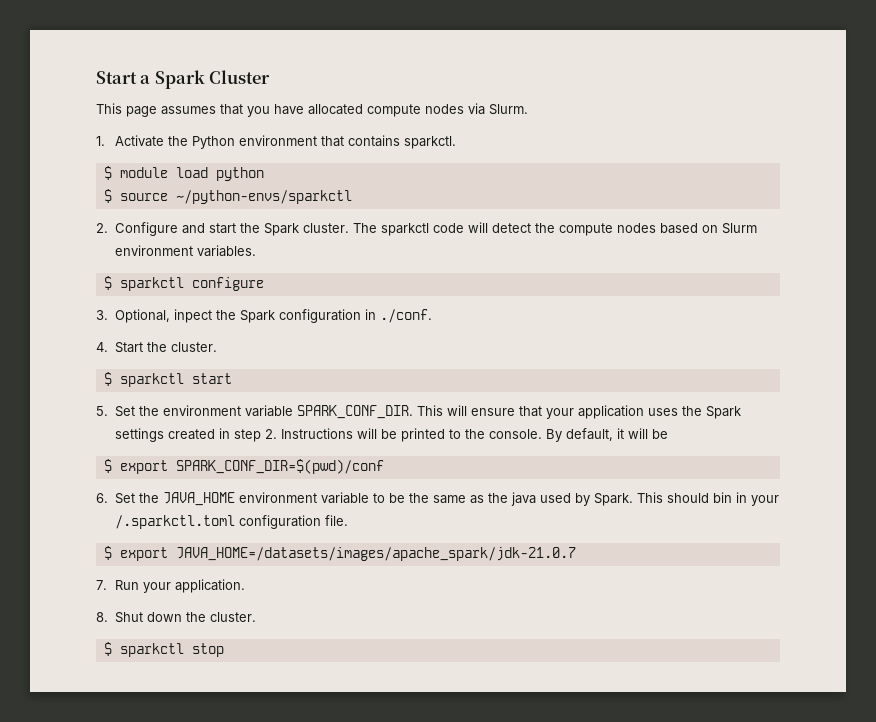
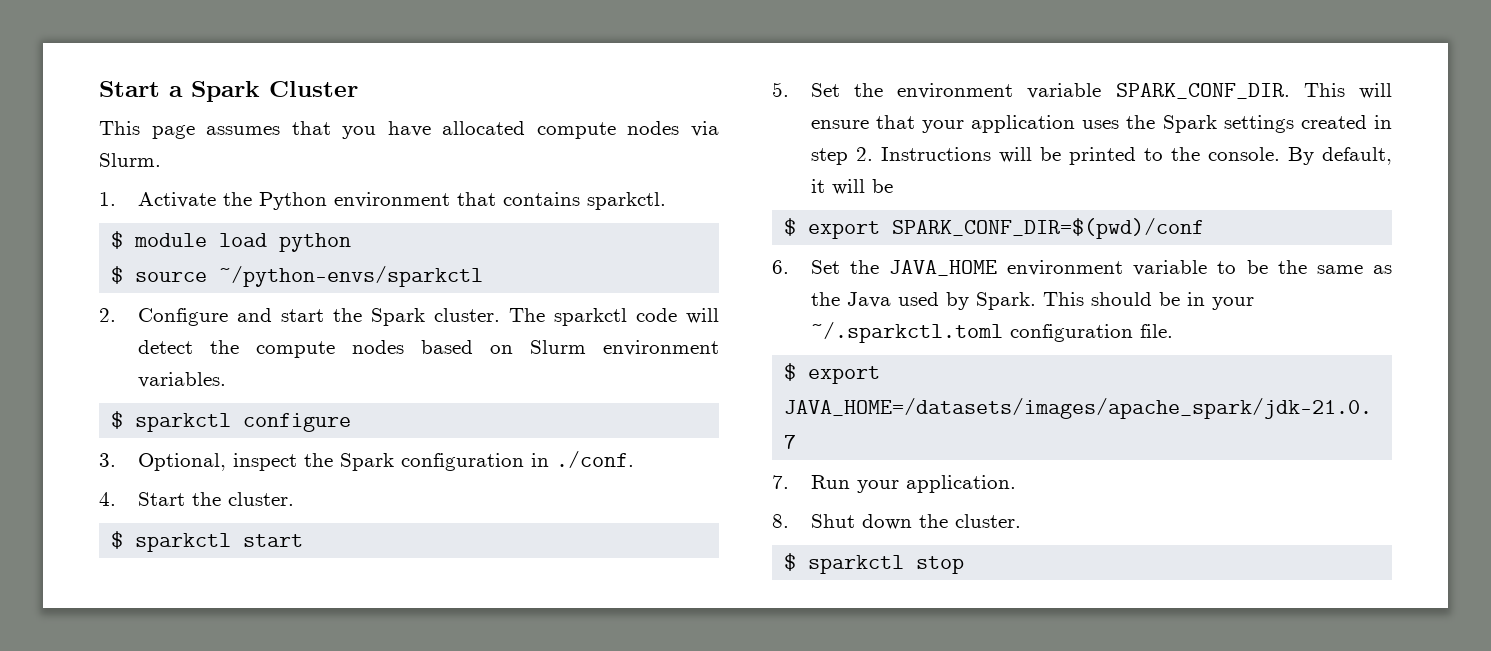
[173,309,212,323] inpect -> [232,453,297,471] inspect
[510,492,536,506] java -> [846,292,891,308] Java
[712,492,732,503] bin -> [1158,292,1180,306] be
[114,515,235,529] /.sparkctl.toml -> [810,322,1003,343] ~/.sparkctl.toml

